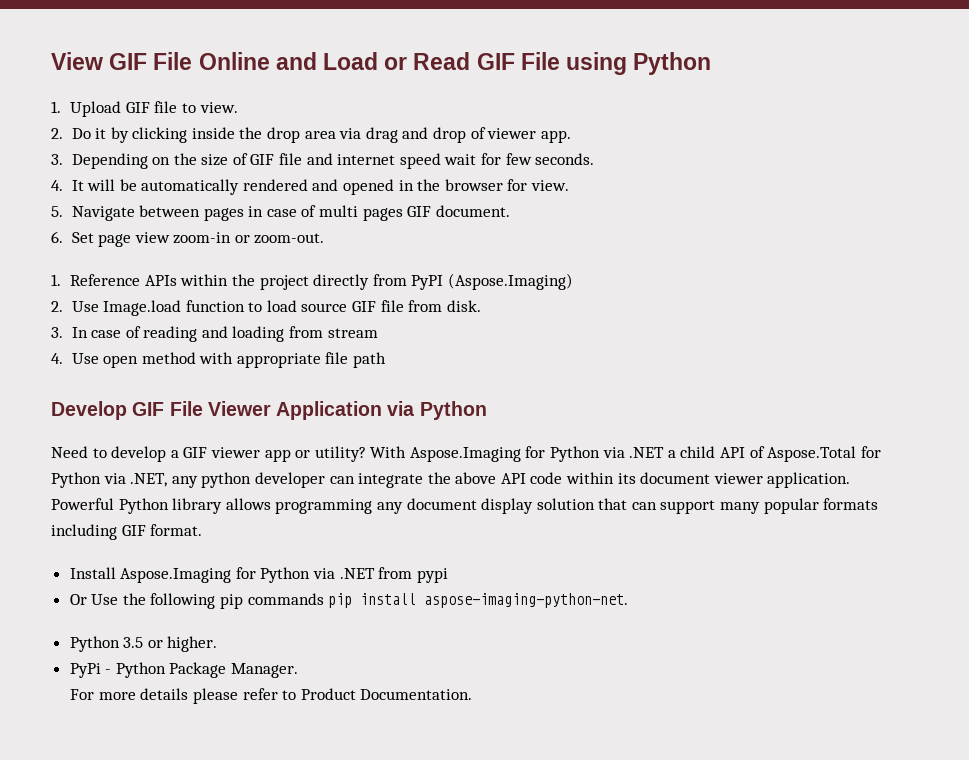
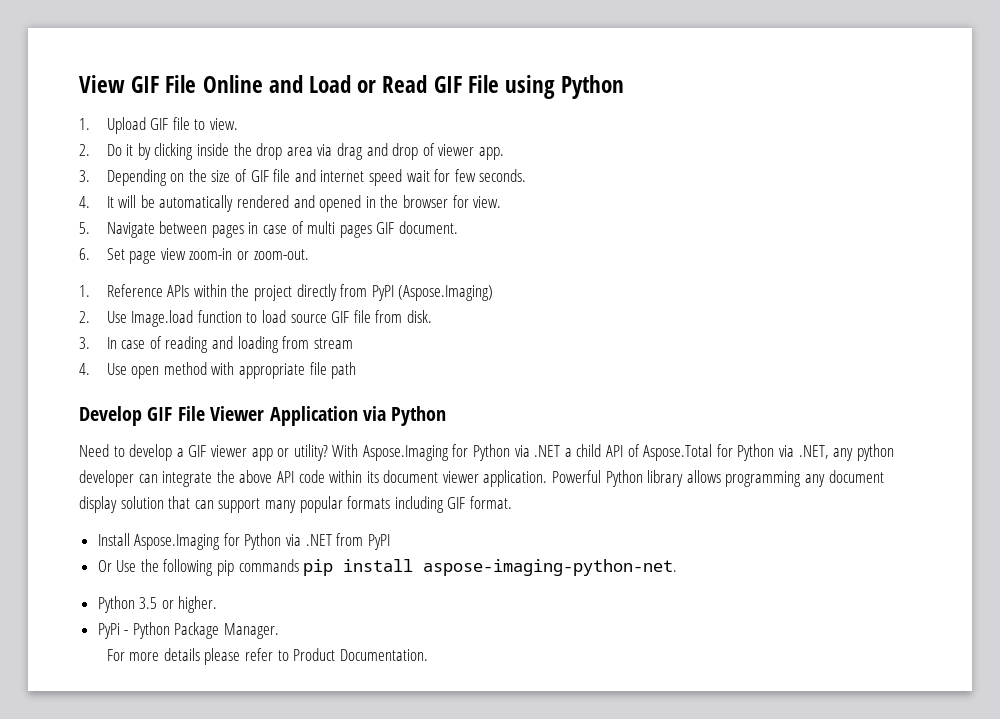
[416,568,448,583] pypi -> [367,534,390,550] PyPI

